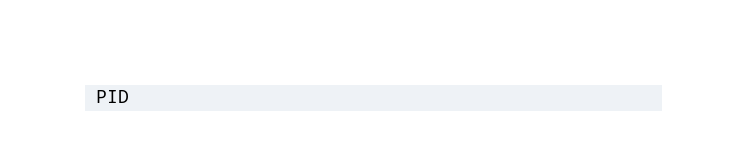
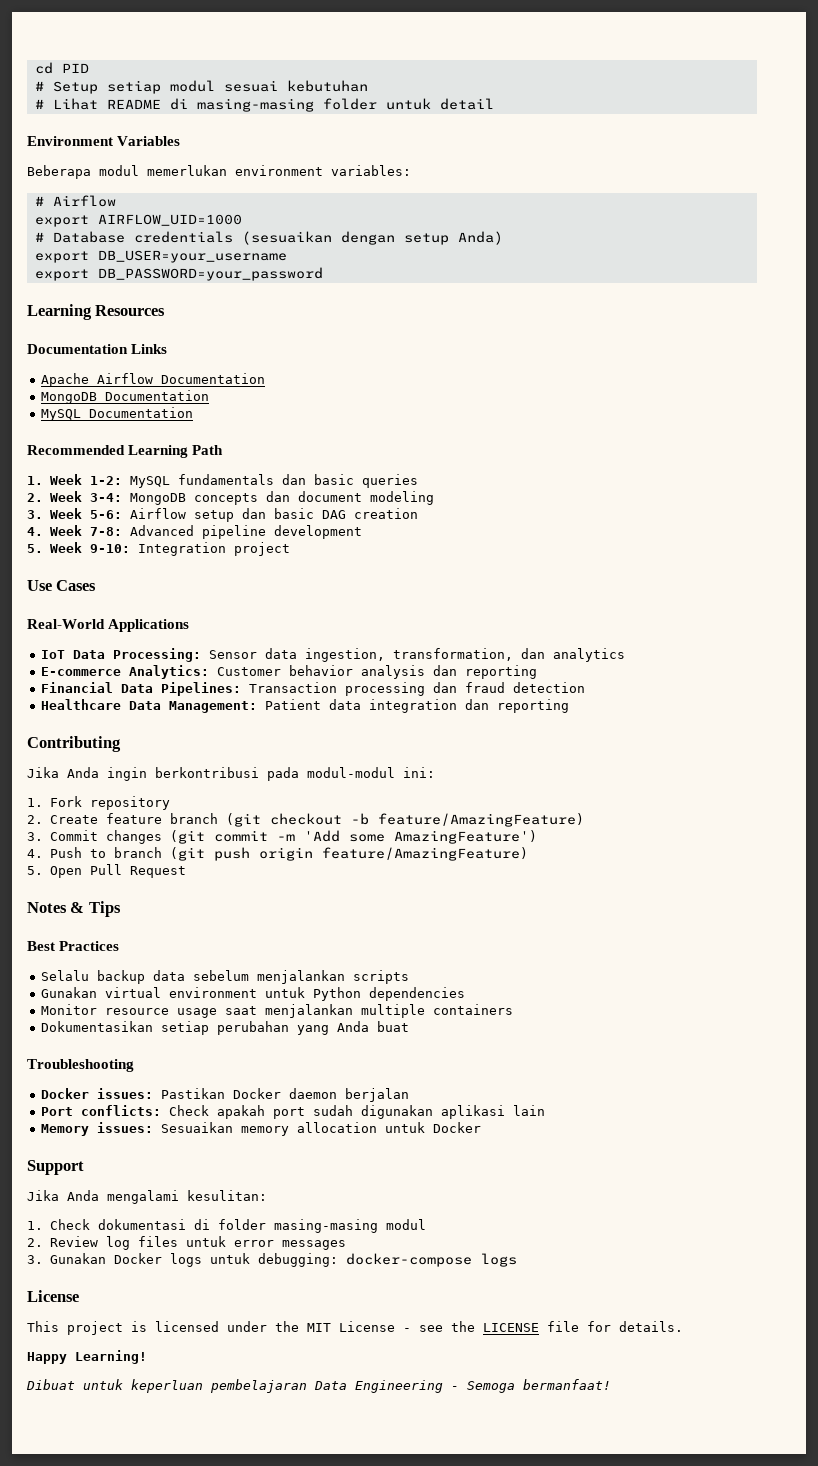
(96, 96) none -> [34,62,53,74] cd
(130, 96) none -> [34,80,368,94] [34,98,494,112] [27,136,181,146] [27,165,411,179] [34,195,116,207] [34,214,242,227] [34,231,503,245] [34,250,287,263] [34,267,323,281] [27,304,166,320] [27,344,168,354] [40,373,265,387] [40,390,209,404] [40,407,193,421] [27,445,224,458] [27,474,418,488] [27,491,434,505] [27,508,418,522] [27,525,362,539] [27,542,290,556] [27,580,97,591] [27,619,190,632] [40,648,625,662] [40,665,537,679] [40,682,585,696] [40,699,569,713] [27,736,121,752] [27,767,435,781] [27,796,170,810] [27,813,584,827] [27,830,537,844] [27,847,528,861] [27,864,186,878] [27,901,121,917] [27,941,120,951] [40,970,409,984] [40,987,465,1001] [40,1004,513,1018] [40,1021,409,1035] [27,1059,134,1072] [40,1088,409,1102] [40,1105,545,1119] [40,1122,481,1136] [27,1160,84,1175] [27,1190,267,1204] [27,1219,426,1233] [27,1236,346,1250] [27,1253,517,1267] [27,1290,79,1302] [27,1321,683,1335] [27,1350,147,1364] [26,1379,611,1393] // # Setup setiap modul sesuai kebutuhan // # Lihat README di masing-masing folder untuk detail // Environment Variables // Beberapa modul memerlukan environment variables: // # Airflow // export AIRFLOW_UID=1000 // # Database credentials (sesuaikan dengan setup Anda) // export DB_USER=your_username // export DB_PASSWORD=your_password // Learning Resources // Documentation Links // Apache Airflow Documentation // MongoDB Documentation // MySQL Documentation // Recommended Learning Path // 1. Week 1-2: MySQL fundamentals dan basic queries // 2. Week 3-4: MongoDB concepts dan document modeling // 3. Week 5-6: Airflow setup dan basic DAG creation // 4. Week 7-8: Advanced pipeline development // 5. Week 9-10: Integration project // Use Cases // Real-World Applications // IoT Data Processing: Sensor data ingestion, transformation, dan analytics // E-commerce Analytics: Customer behavior analysis dan reporting // Financial Data Pipelines: Transaction processing dan fraud detection // Healthcare Data Management: Patient data integration dan reporting // Contributing // Jika Anda ingin berkontribusi pada modul-modul ini: // 1. Fork repository // 2. Create feature branch (git checkout -b feature/AmazingFeature) // 3. Commit changes (git commit -m 'Add some AmazingFeature') // 4. Push to branch (git push origin feature/AmazingFeature) // 5. Open Pull Request // Notes & Tips // Best Practices // Selalu backup data sebelum menjalankan scripts // Gunakan virtual environment untuk Python dependencies // Monitor resource usage saat menjalankan multiple containers // Dokumentasikan setiap perubahan yang Anda buat // Troubleshooting // Docker issues: Pastikan Docker daemon berjalan // Port conflicts: Check apakah port sudah digunakan aplikasi lain // Memory issues: Sesuaikan memory allocation untuk Docker // Support // Jika Anda mengalami kesulitan: // 1. Check dokumentasi di folder masing-masing modul // 2. Review log files untuk error messages // 3. Gunakan Docker logs untuk debugging: docker-compose logs // License // This project is licensed under the MIT License - see the LICENSE file for details. // Happy Learning! // Dibuat untuk keperluan pembelajaran Data Engineering - Semoga bermanfaat!

